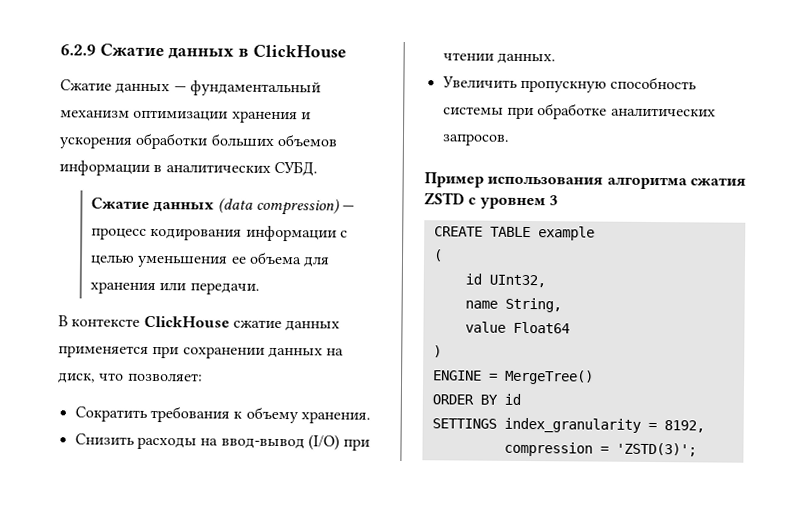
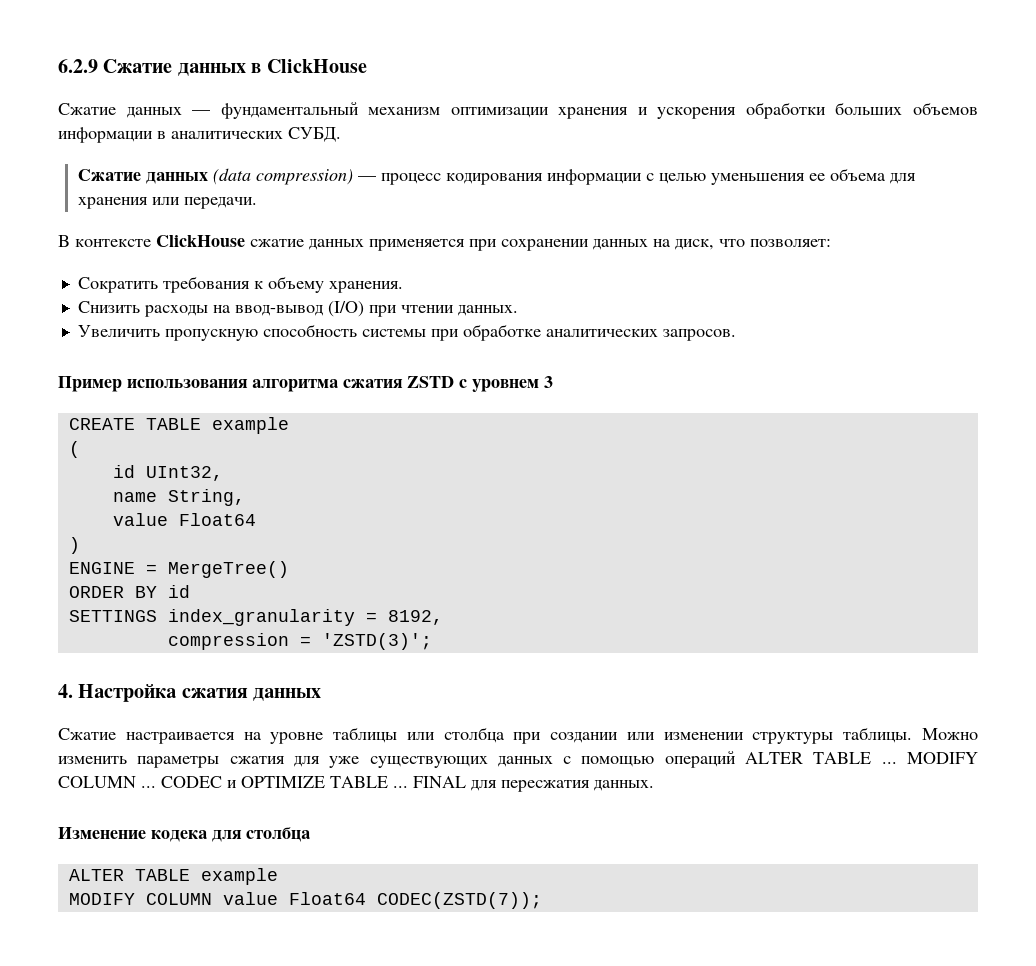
(697, 449) none -> [58,684,322,702] [58,727,978,744] [58,751,978,768] [58,776,654,792] [58,827,311,842] [68,868,278,885] [68,892,542,909] // 4. Настройка сжатия данных // Сжатие настраивается на уровне таблицы или столбца при создании или изменении структуры таблицы. Можно изменить параметры сжатия для уже существующих данных с помощью операций ALTER TABLE ... MODIFY COLUMN ... CODEC и OPTIMIZE TABLE ... FINAL для пересжатия данных. // Изменение кодека для столбца // ALTER TABLE example // MODIFY COLUMN value Float64 CODEC(ZSTD(7));

